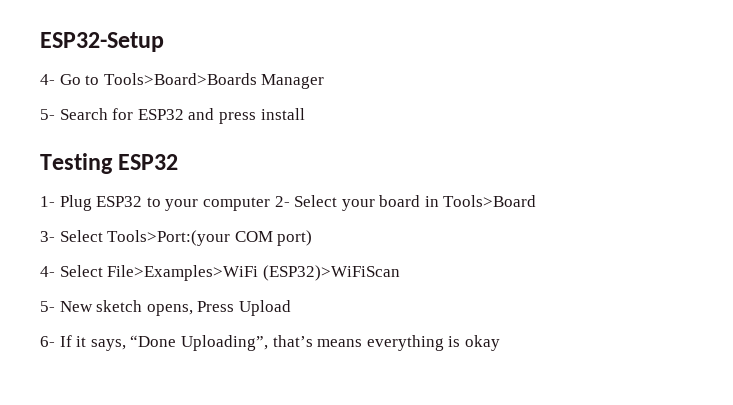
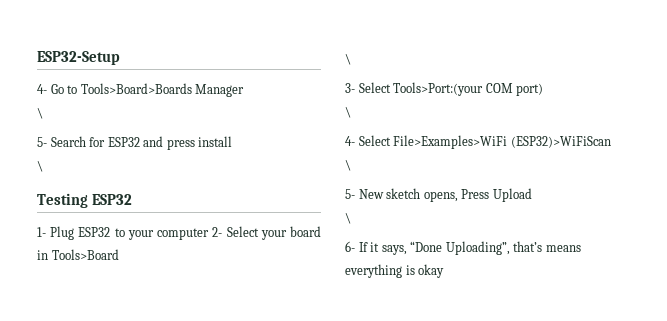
(325, 81) none -> [37,108,43,119] // \
(305, 114) none -> [37,161,43,172] // \
(537, 201) none -> [345,54,351,65] // \
(313, 238) none -> [345,107,351,118] // \
(400, 273) none -> [345,160,351,171] // \
(291, 308) none -> [345,213,351,224] // \

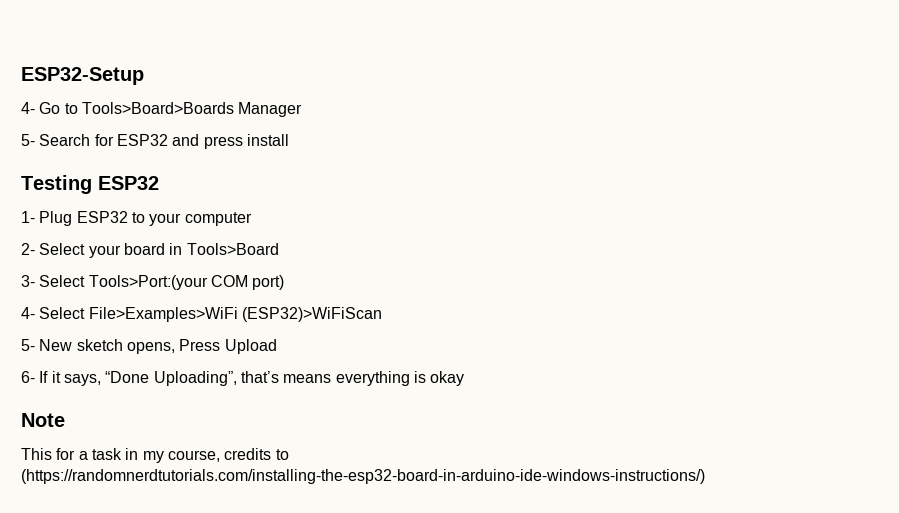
[37,108,43,119] // \ -> (303, 109) none
[37,161,43,172] // \ -> (289, 140) none
(210, 234) none -> (252, 219) //
[345,54,351,65] // \ -> (279, 249) none
[345,107,351,118] // \ -> (285, 282) none
[345,160,351,171] // \ -> (382, 314) none
[345,213,351,224] // \ -> (277, 346) none
(445, 271) none -> [21,413,65,427] [21,448,289,463] [21,469,705,484] // Note // This for a task in my course, credits to (https://randomnerdtutorials.com/installing-the-esp32-board-in-arduino-ide-windows-instructions/)

